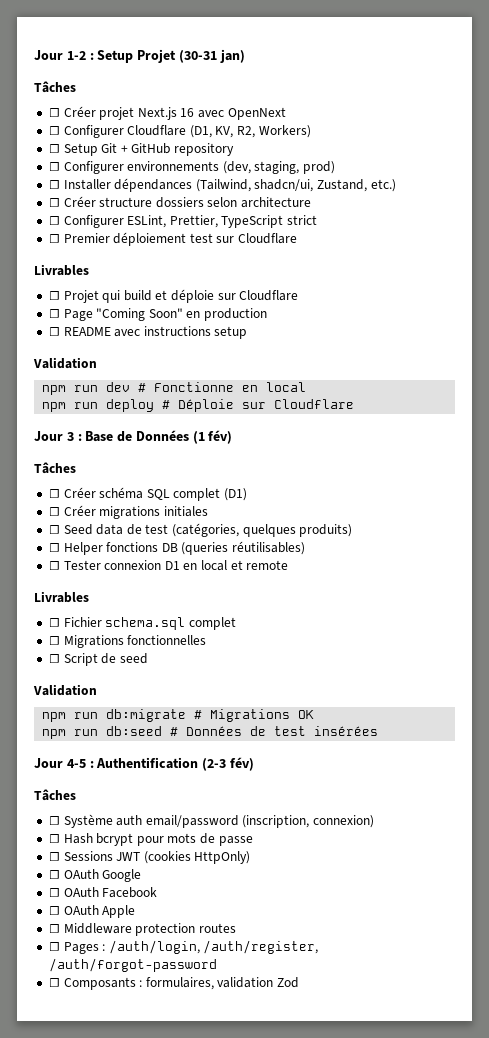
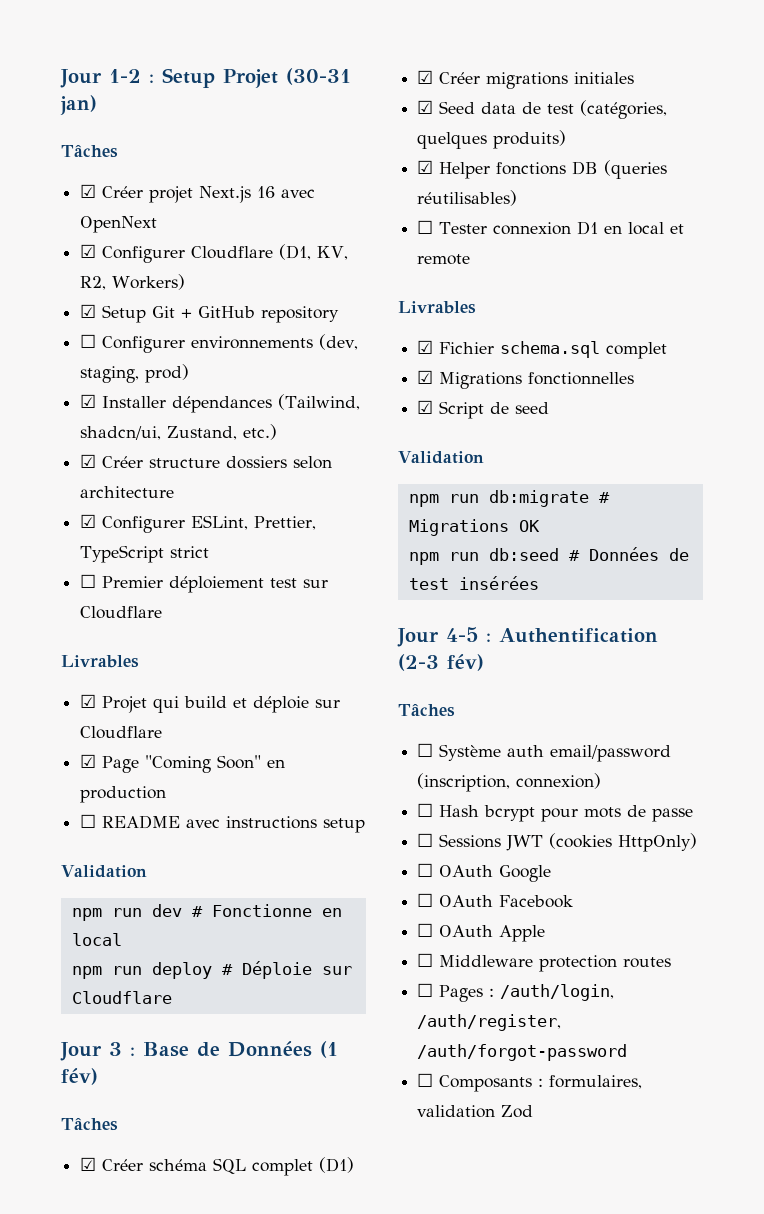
[48,108,60,117] ☐ -> [80,184,97,198] ☑
[48,126,60,135] ☐ -> [80,244,97,258] ☑
[48,144,60,153] ☐ -> [80,304,97,318] ☑
[48,180,60,189] ☐ -> [80,394,97,408] ☑
[48,198,60,207] ☐ -> [80,454,97,468] ☑
[48,216,60,225] ☐ -> [80,514,97,528] ☑
[48,291,60,300] ☐ -> [80,694,97,708] ☑
[48,309,60,318] ☐ -> [80,754,97,768] ☑
[48,489,60,498] ☐ -> [80,1157,97,1171] ☑
[48,507,60,516] ☐ -> [417,70,434,84] ☑
[48,525,60,534] ☐ -> [417,100,434,114] ☑
[48,543,60,552] ☐ -> [417,160,434,174] ☑
[48,618,60,627] ☐ -> [417,340,434,354] ☑
[48,636,60,645] ☐ -> [417,370,434,384] ☑
[48,654,60,663] ☐ -> [417,400,434,414] ☑

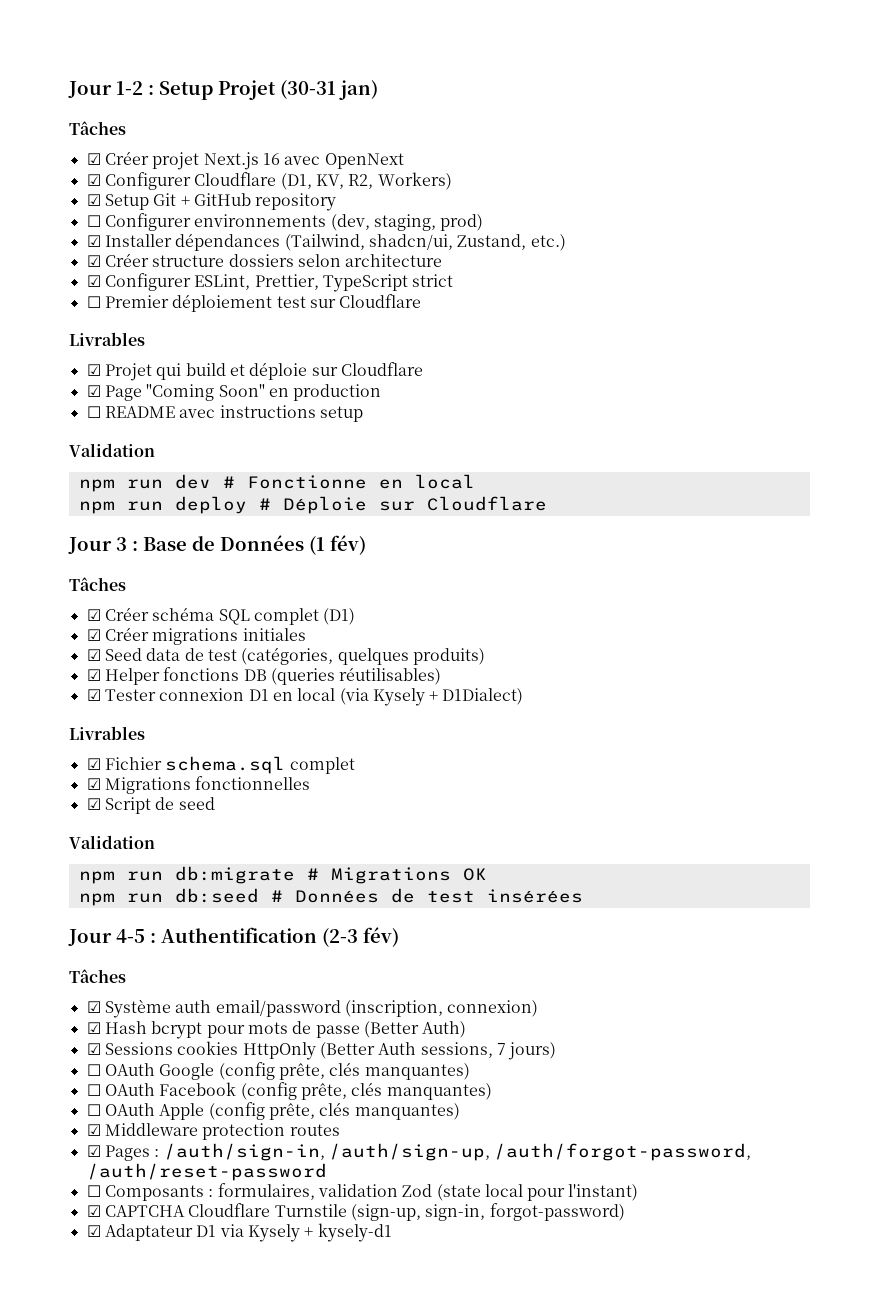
[417,220,434,234] ☐ -> [86,689,101,701] ☑
[670,224,685,234] [417,254,471,265] et remote -> [339,688,524,706] (via Kysely + D1Dialect)
[417,743,434,757] ☐ -> [86,1001,101,1013] ☑
[417,803,434,817] ☐ -> [86,1022,101,1034] ☑
[417,833,698,852] // ☐ Sessions JWT (cookies HttpOnly) -> [363,1021,467,1038] [86,1041,557,1060] (Better Auth) // ☑ Sessions cookies HttpOnly (Better Auth sessions, 7 jours)
(552, 873) none -> [218,1062,470,1080] (config prête, clés manquantes)
(574, 901) none -> [240,1082,492,1100] (config prête, clés manquantes)
[417,953,434,967] // ☐ -> [208,1102,460,1120] [86,1124,101,1136] (config prête, clés manquantes) // ☑
[417,983,434,997] ☐ -> [86,1145,101,1157] ☑
[500,984,615,1001] [417,1014,562,1031] [417,1044,628,1061] /auth/login, /auth/register, /auth/forgot-password -> [163,1143,752,1161] [86,1163,327,1181] /auth/sign-in, /auth/sign-up, /auth/forgot-password, /auth/reset-password
(534, 1111) none -> [436,1184,639,1201] [86,1203,625,1221] [86,1223,392,1242] (state local pour l'instant) // ☑ CAPTCHA Cloudflare Turnstile (sign-up, sign-in, forgot-password) // ☑ Adaptateur D1 via Kysely + kysely-d1

